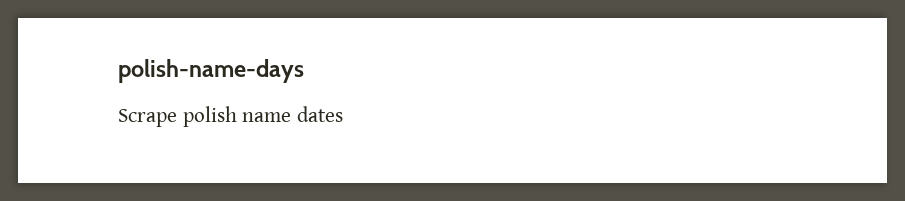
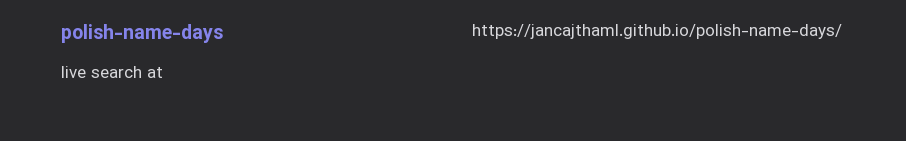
[118,106,344,127] Scrape polish name dates -> [61,66,163,78] [472,24,842,39] live search at https://jancajthaml.github.io/polish-name-days/

